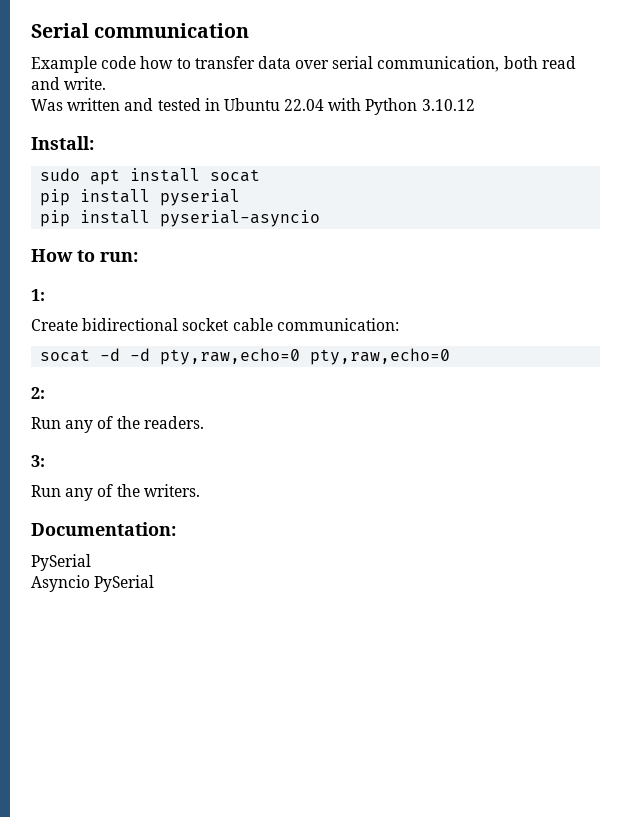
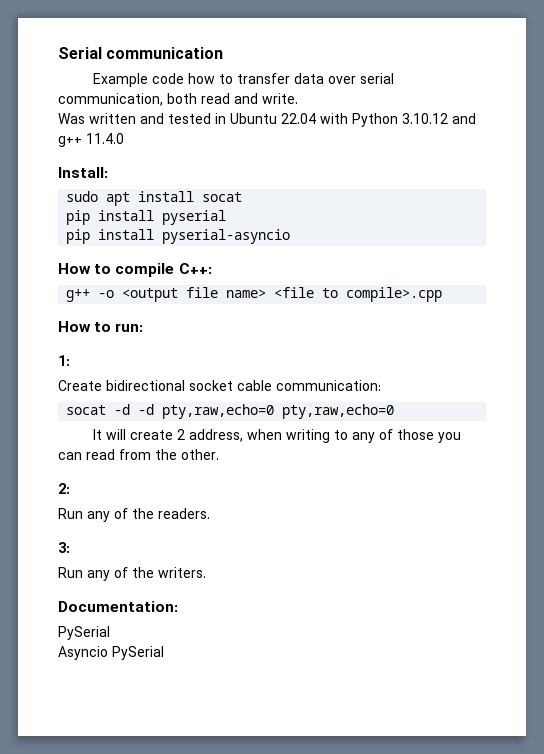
(475, 105) none -> [452,113,476,124] [58,133,124,147] and g++ 11.4.0
(321, 218) none -> [58,263,212,277] [66,287,443,302] // How to compile C++: // g++ -o <output file name> <file to compile>.cpp
(451, 356) none -> [93,429,462,443] [58,449,219,460] // It will create 2 address, when writing to any of those you can read from the other.

